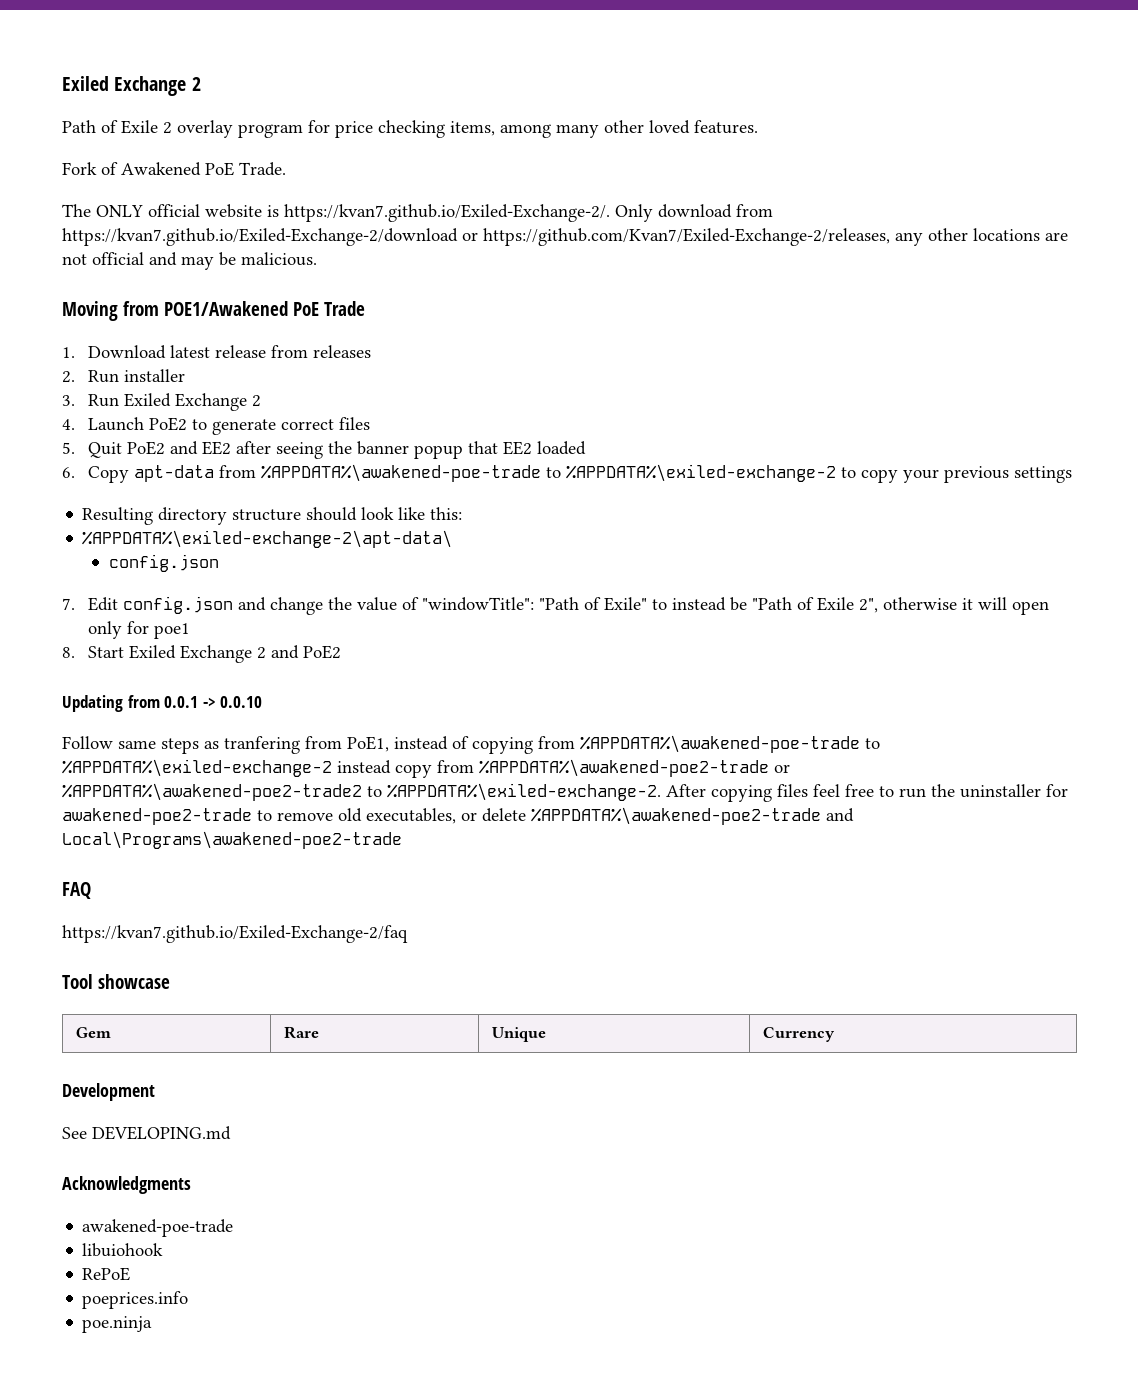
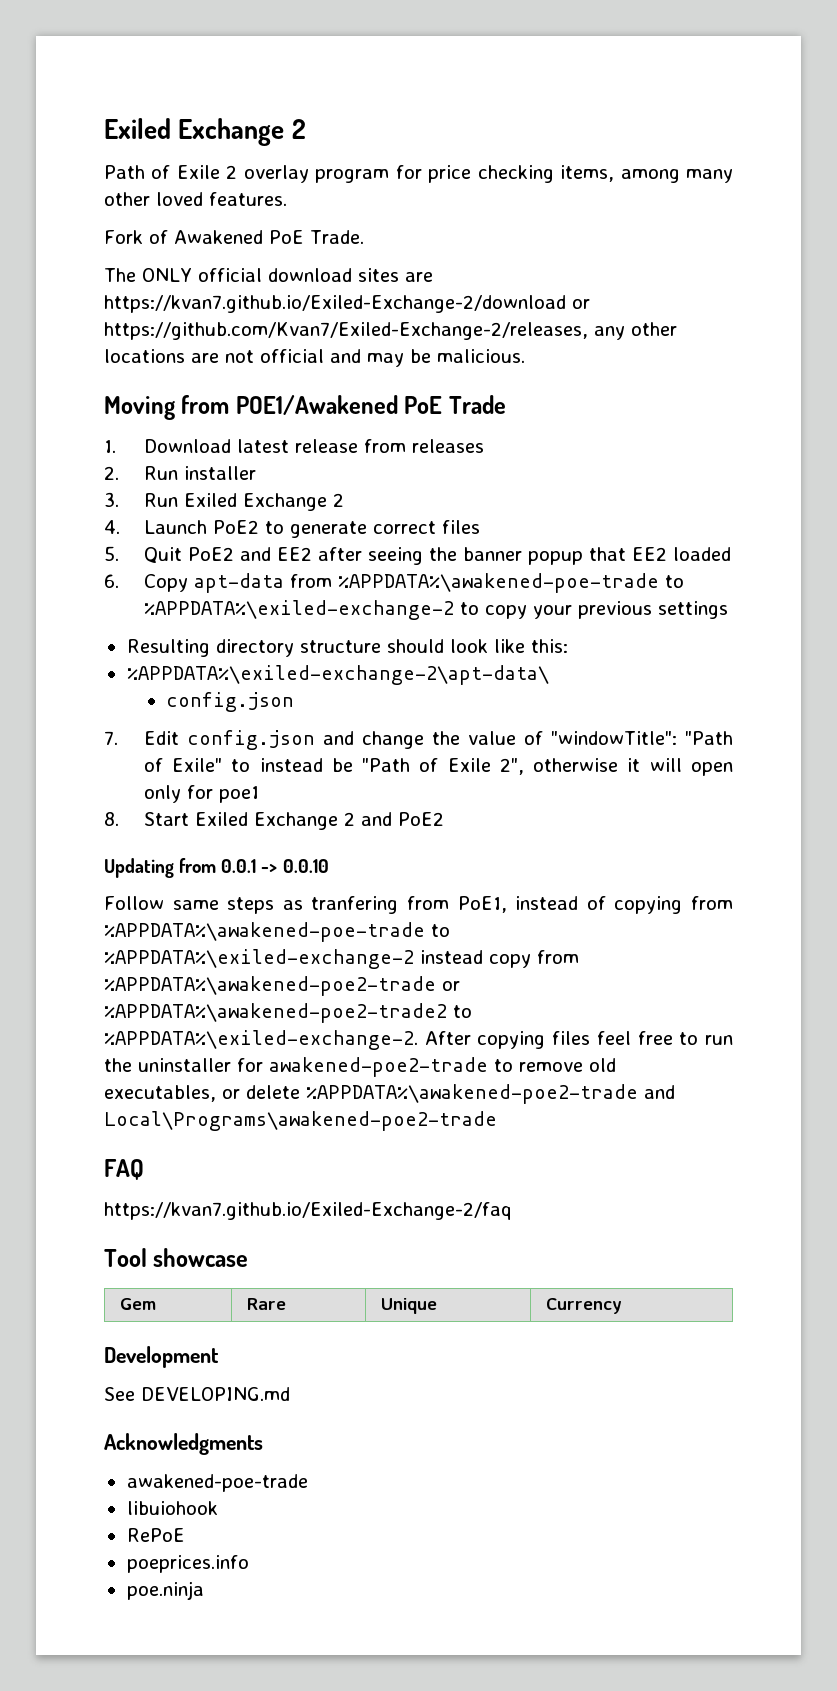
[205,204,773,222] website is https://kvan7.github.io/Exiled-Exchange-2/. Only download from -> [267,268,433,282] download sites are

